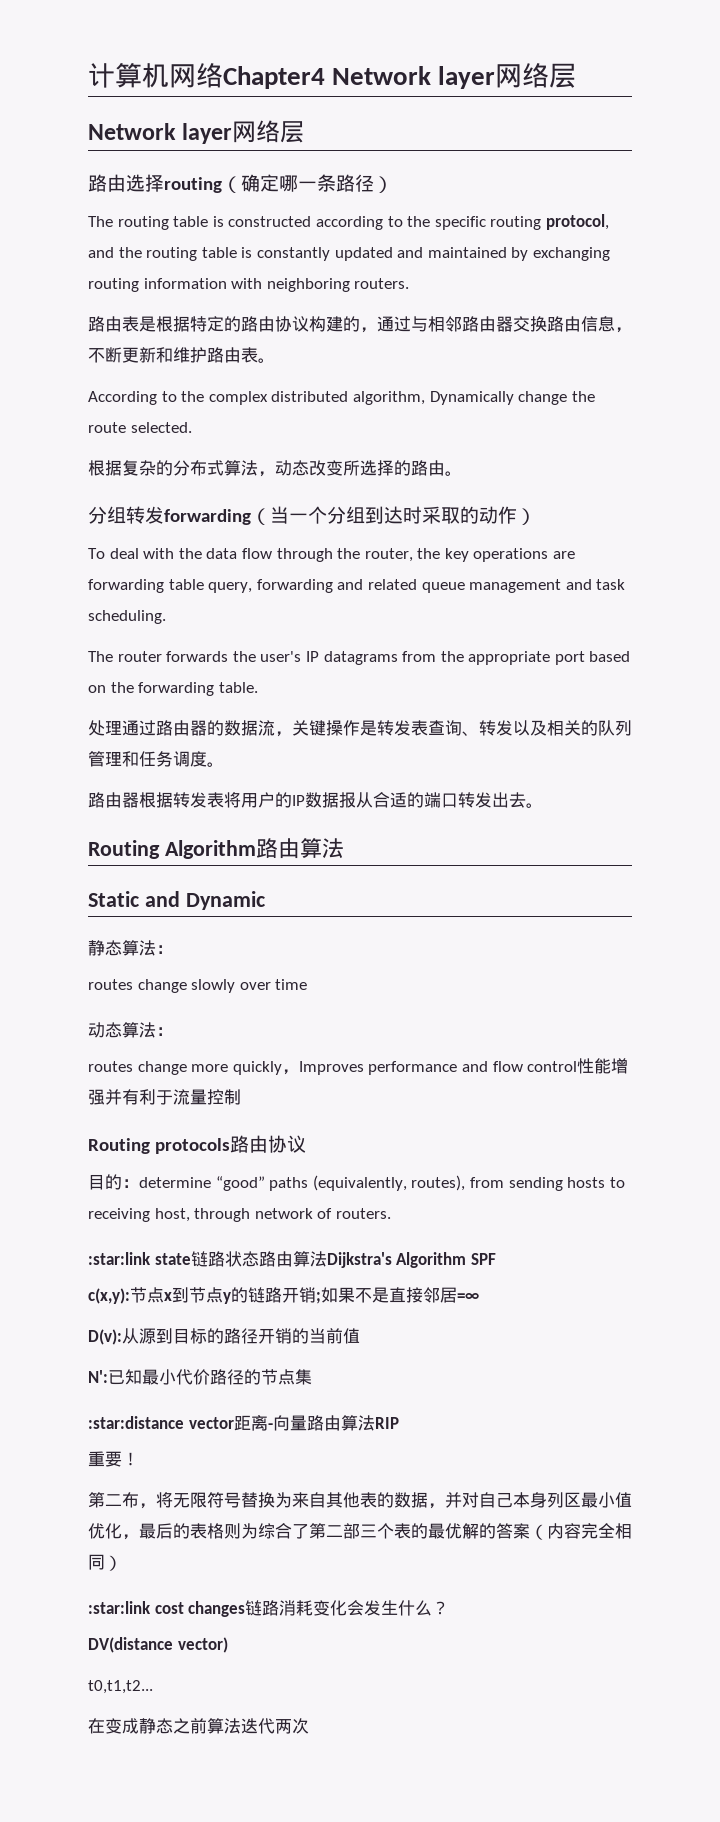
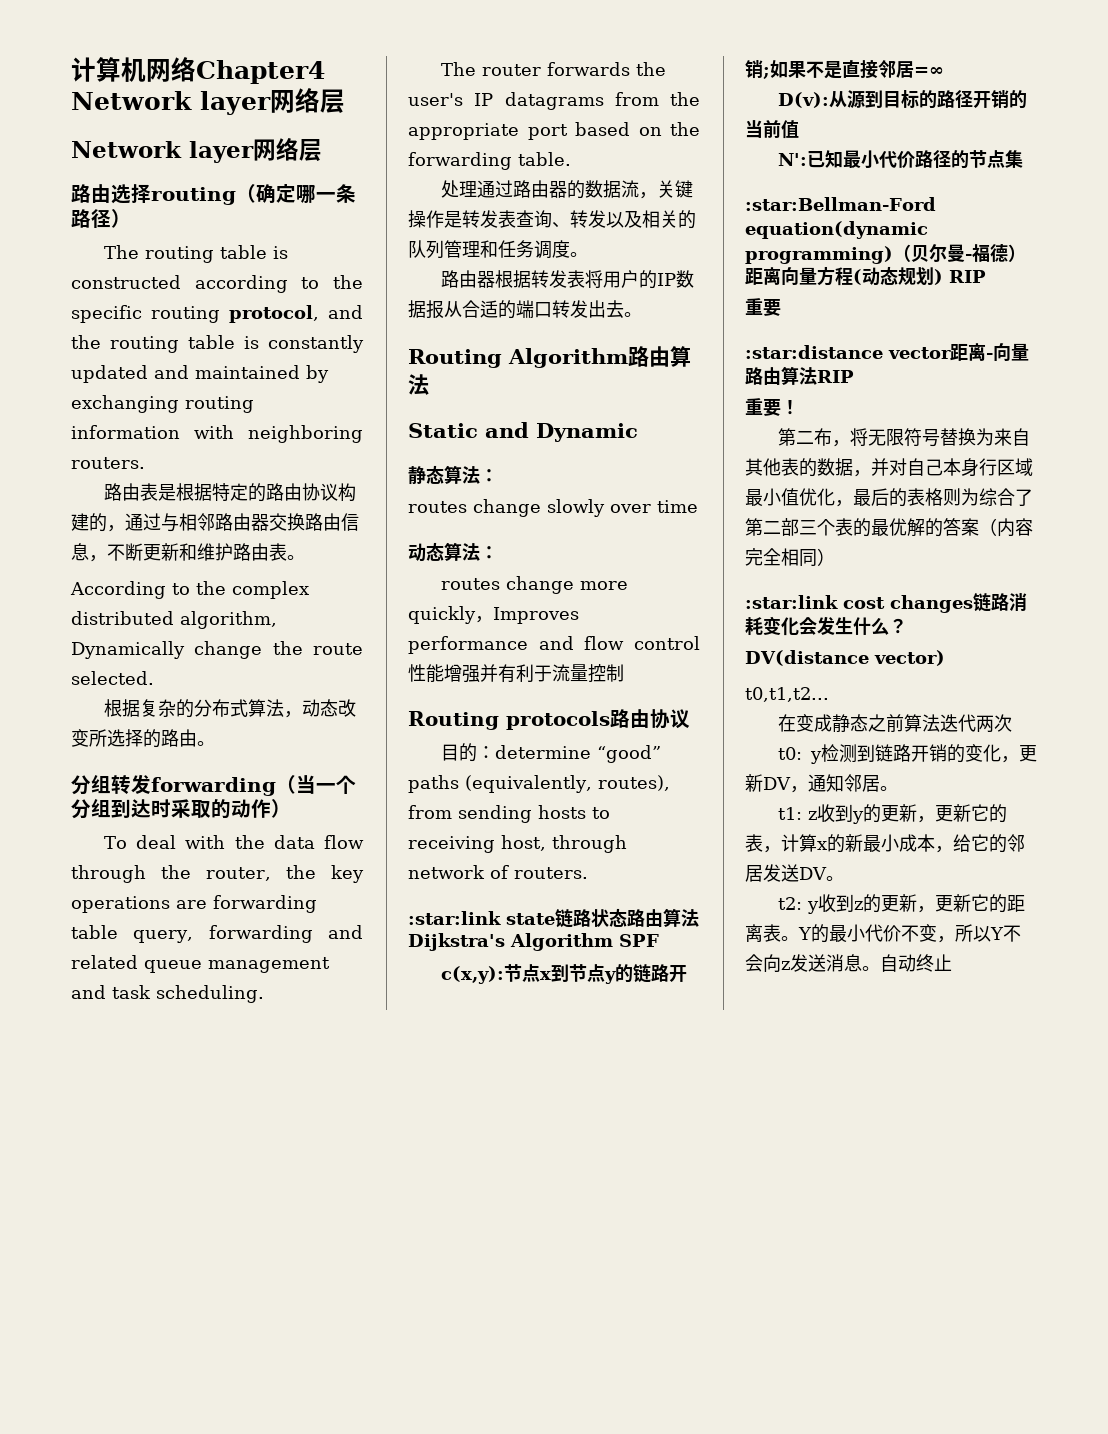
(312, 1377) none -> [745,197,936,211] [745,221,928,239] [745,243,1026,264] [745,266,986,286] [745,298,781,316] // :star:Bellman-Ford equation(dynamic programming)（贝尔曼-福德）距离向量方程(动态规划) RIP // 重要
[547,1492,581,1508] 列区 -> [979,458,1033,476] 行区域
(309, 1726) none -> [778,744,1037,764] [745,774,898,793] [778,804,1008,824] [745,834,1025,853] [745,864,844,882] [778,894,1026,914] [745,924,1021,943] [745,954,952,972] // t0: y检测到链路开销的变化，更新DV，通知邻居。 // t1: z收到y的更新，更新它的表，计算x的新最小成本，给它的邻居发送DV。 // t2: y收到z的更新，更新它的距离表。Y的最小代价不变，所以Y不会向z发送消息。自动终止

